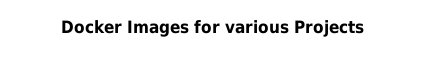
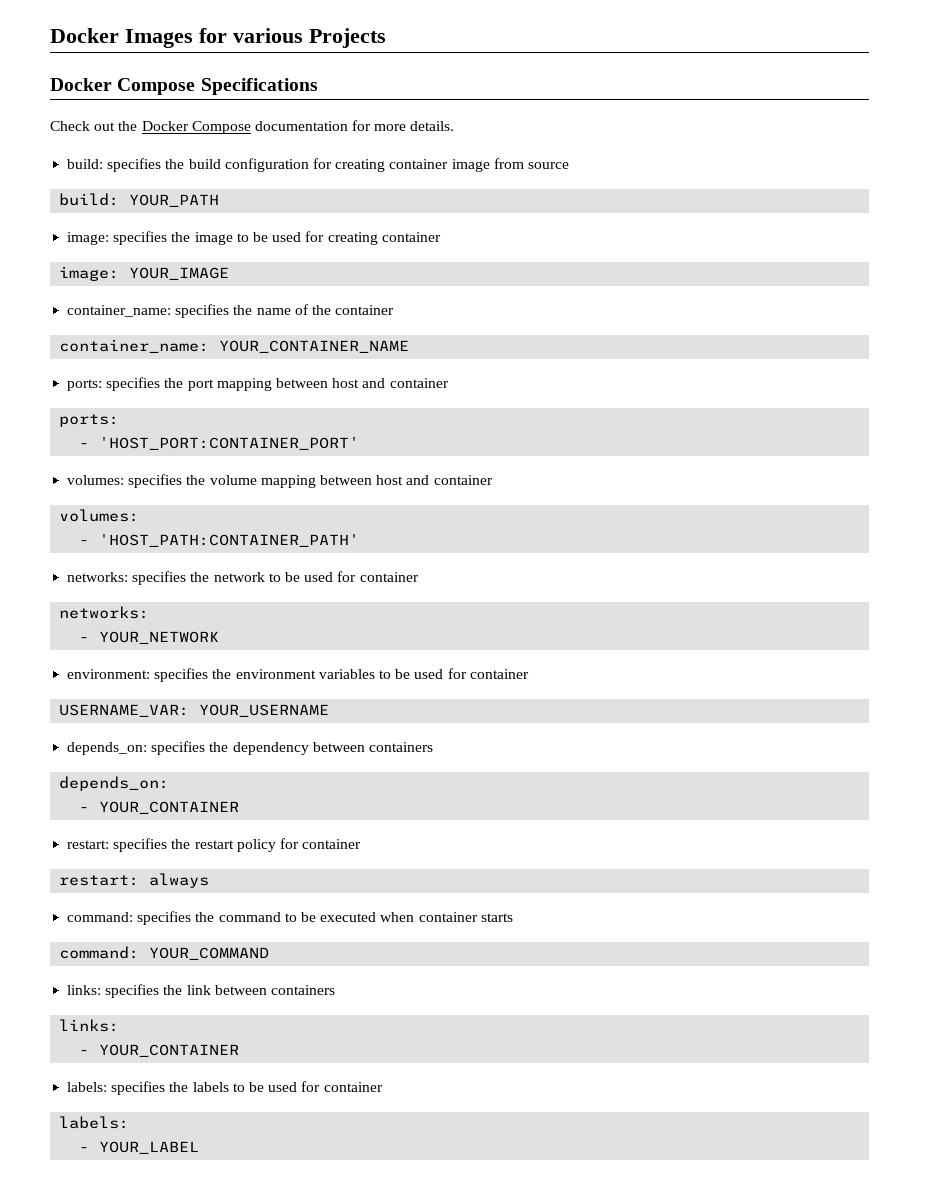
(364, 28) none -> [50,78,318,95] [50,120,455,134] [67,158,569,172] [59,193,220,207] [67,231,441,245] [59,266,230,281] [67,304,395,318] [59,339,410,353] [67,377,449,391] [59,414,120,427] [79,437,360,450] [67,474,493,488] [59,509,140,522] [79,534,360,547] [67,571,419,585] [59,606,150,619] [79,631,220,644] [67,668,529,682] [59,704,330,717] [67,741,433,755] [59,776,170,791] [79,801,240,814] [67,838,362,852] [59,873,210,888] [67,911,513,925] [59,946,270,960] [67,984,335,998] [59,1019,120,1032] [79,1044,240,1057] [67,1081,383,1095] [59,1116,130,1129] [79,1141,200,1154] // Docker Compose Specifications // Check out the Docker Compose documentation for more details. // build: specifies the build configuration for creating container image from source // build: YOUR_PATH // image: specifies the image to be used for creating container // image: YOUR_IMAGE // container_name: specifies the name of the container // container_name: YOUR_CONTAINER_NAME // ports: specifies the port mapping between host and container // ports: // - 'HOST_PORT:CONTAINER_PORT' // volumes: specifies the volume mapping between host and container // volumes: // - 'HOST_PATH:CONTAINER_PATH' // networks: specifies the network to be used for container // networks: // - YOUR_NETWORK // environment: specifies the environment variables to be used for container // USERNAME_VAR: YOUR_USERNAME // depends_on: specifies the dependency between containers // depends_on: // - YOUR_CONTAINER // restart: specifies the restart policy for container // restart: always // command: specifies the command to be executed when container starts // command: YOUR_COMMAND // links: specifies the link between containers // links: // - YOUR_CONTAINER // labels: specifies the labels to be used for container // labels: // - YOUR_LABEL

